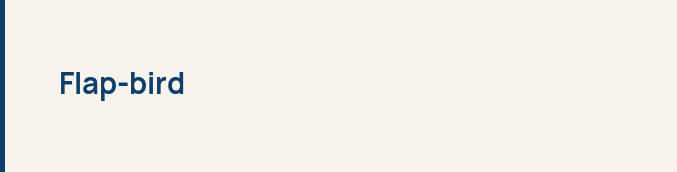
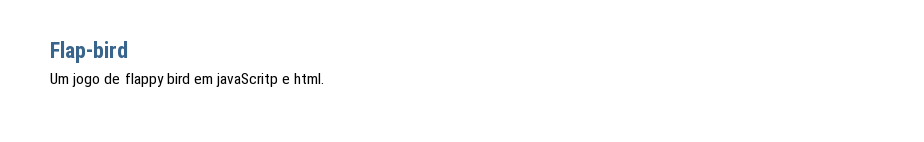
(185, 86) none -> [50,73,325,87] // Um jogo de flappy bird em javaScritp e html.

